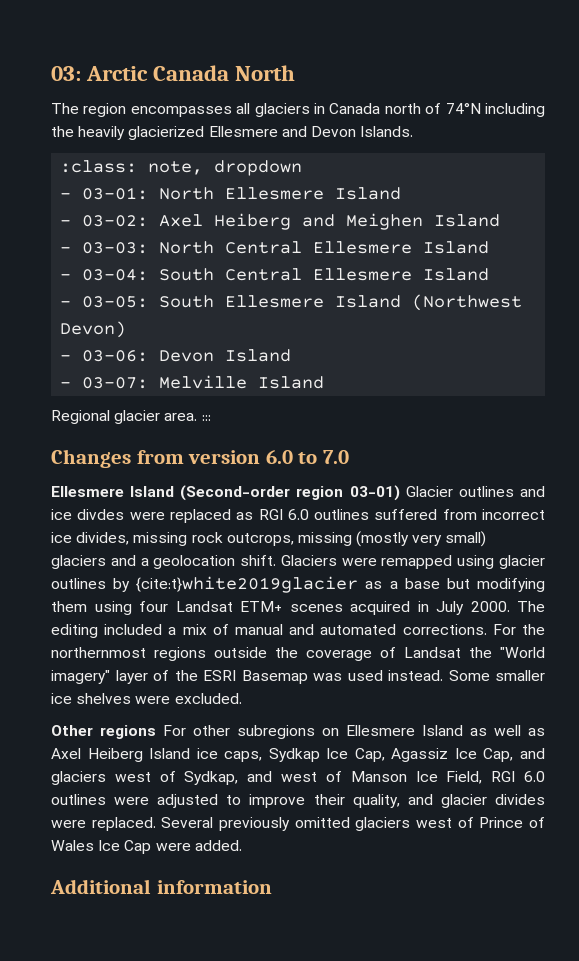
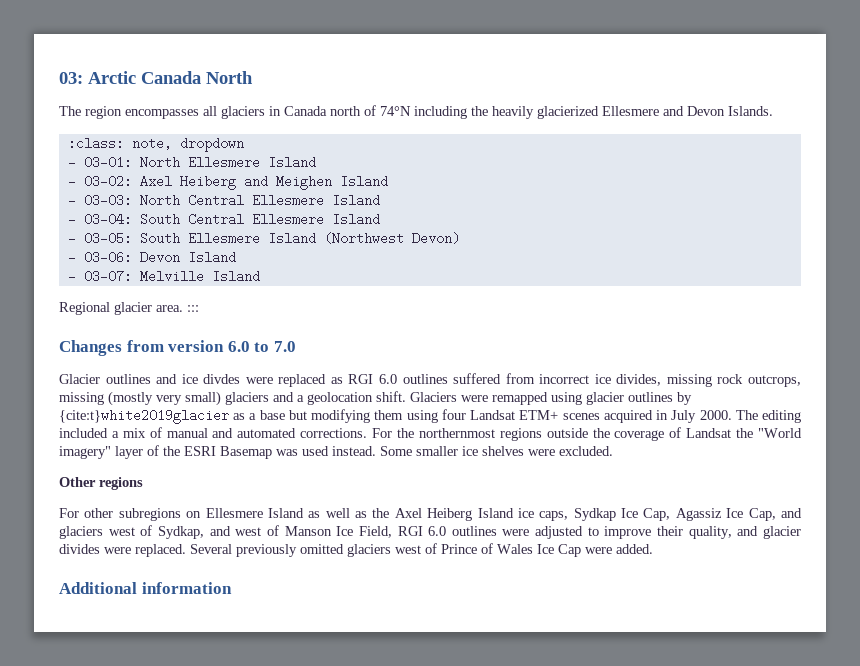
[51,485,400,501] Ellesmere Island (Second-order region 03-01) -> (296, 346) none
(156, 732) none -> (143, 483) //
(545, 732) none -> [372,508,390,518] the

